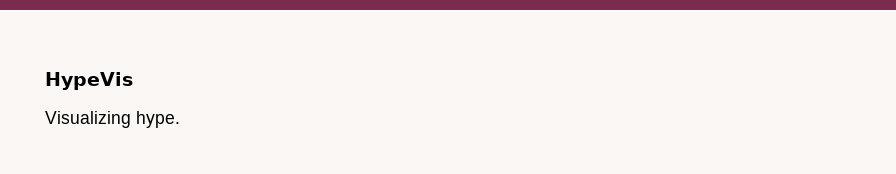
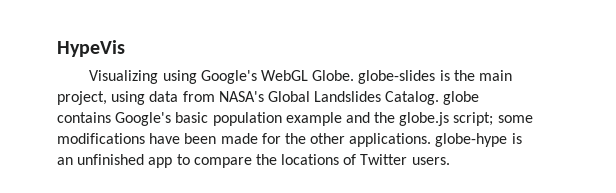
[136,111,180,128] hype. -> [162,70,512,84] [57,91,480,105] [57,112,533,126] [57,133,522,147] [57,154,450,168] using Google's WebGL Globe. globe-slides is the main project, using data from NASA's Global Landslides Catalog. globe contains Google's basic population example and the globe.js script; some modifications have been made for the other applications. globe-hype is an unfinished app to compare the locations of Twitter users.

